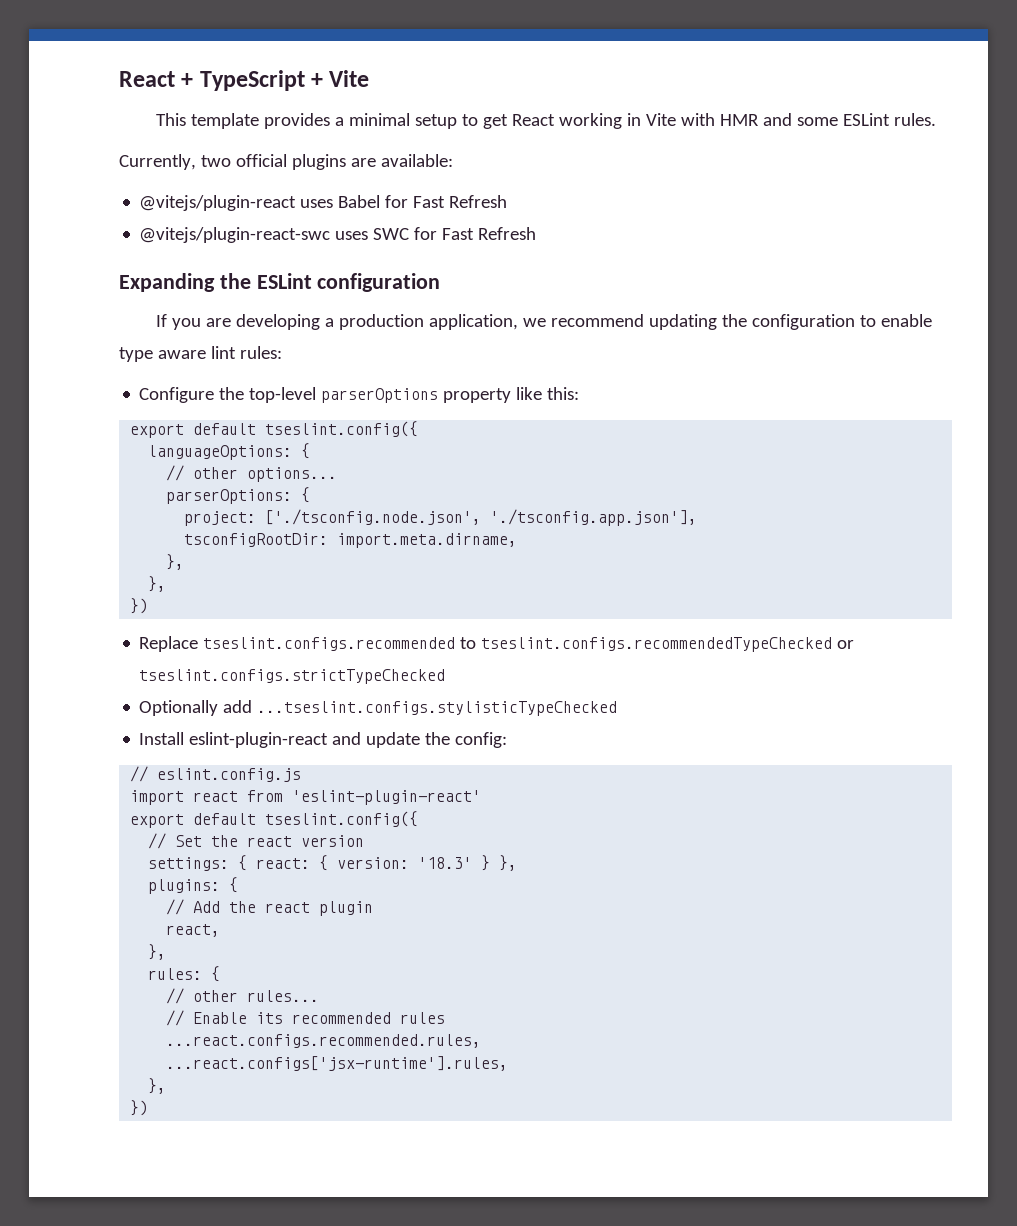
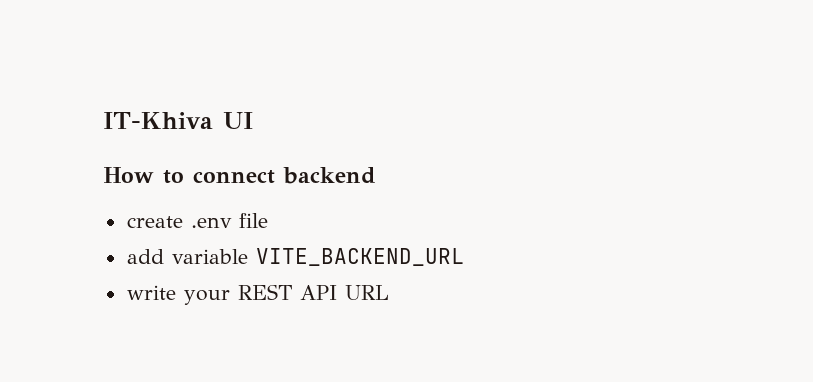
[119,70,370,91] [156,113,937,129] [119,154,453,170] [139,195,508,211] [139,227,537,243] [119,273,441,292] [156,314,933,330] [119,346,282,362] [139,387,580,403] [130,421,419,438] [148,443,311,460] [166,465,338,482] [166,487,311,504] [184,509,698,526] [184,533,518,548] [166,554,185,570] [148,576,167,592] [130,598,149,614] [139,636,855,652] [139,669,446,684] [139,700,618,716] [139,732,508,748] [130,766,302,782] [130,790,482,805] [130,811,419,828] [148,833,365,849] [148,855,518,871] [148,877,239,894] [166,899,374,916] [166,924,221,937] [148,944,167,960] [148,966,221,982] [166,988,320,1004] [166,1010,446,1026] [166,1034,482,1048] [166,1056,509,1071] [148,1078,167,1094] [130,1100,149,1116] React + TypeScript + Vite // This template provides a minimal setup to get React working in Vite with HMR and some ESLint rules. // Currently, two official plugins are available: // @vitejs/plugin-react uses Babel for Fast Refresh // @vitejs/plugin-react-swc uses SWC for Fast Refresh // Expanding the ESLint configuration // If you are developing a production application, we recommend updating the configuration to enable type aware lint rules: // Configure the top-level parserOptions property like this: // export default tseslint.config({ // languageOptions: { // // other options... // parserOptions: { // project: ['./tsconfig.node.json', './tsconfig.app.json'], // tsconfigRootDir: import.meta.dirname, // }, // }, // }) // Replace tseslint.configs.recommended to tseslint.configs.recommendedTypeChecked or tseslint.configs.strictTypeChecked // Optionally add ...tseslint.configs.stylisticTypeChecked // Install eslint-plugin-react and update the config: // // eslint.config.js // import react from 'eslint-plugin-react' // export default tseslint.config({ // // Set the react version // settings: { react: { version: '18.3' } }, // plugins: { // // Add the react plugin // react, // }, // rules: { // // other rules... // // Enable its recommended rules // ...react.configs.recommended.rules, // ...react.configs['jsx-runtime'].rules, // }, // }) -> [103,112,253,129] [103,167,376,184] [126,213,268,228] [126,248,464,266] [126,284,389,305] IT-Khiva UI // How to connect backend // create .env file // add variable VITE_BACKEND_URL // write your REST API URL

